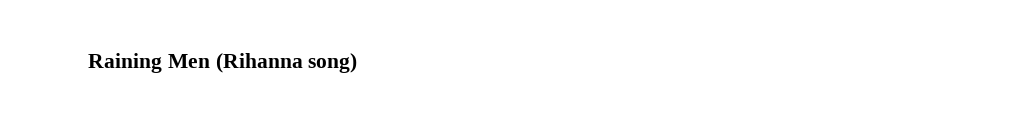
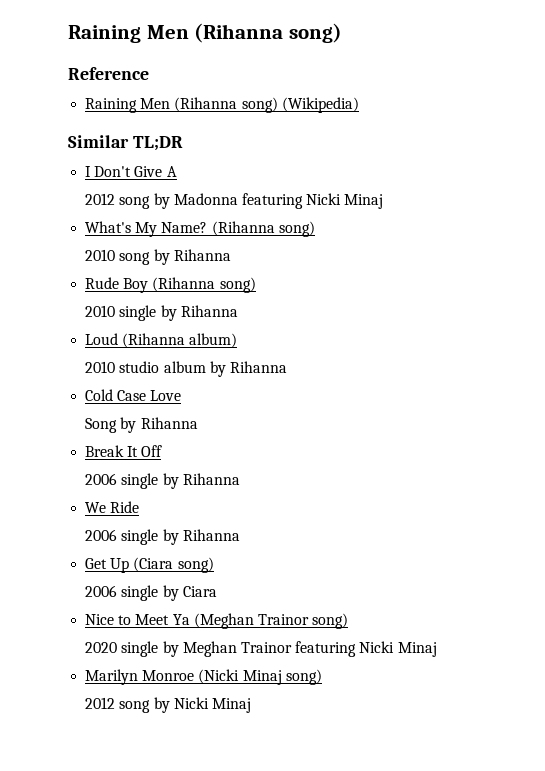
[88,53,358,73] Raining Men (Rihanna song) -> [68,23,343,43] [68,67,149,80] [85,97,359,113] [68,135,183,151] [85,166,177,177] [85,193,384,209] [85,221,315,237] [85,249,231,265] [85,277,256,293] [85,305,238,321] [85,333,238,348] [85,361,288,377] [85,389,182,401] [85,417,198,433] [85,445,163,457] [85,473,240,489] [85,501,140,513] [85,529,240,545] [85,557,214,573] [85,585,217,601] [85,613,349,629] [85,641,437,657] [85,669,322,685] [85,697,252,713] Raining Men (Rihanna song) // Reference // Raining Men (Rihanna song) (Wikipedia) // Similar TL;DR // I Don't Give A // 2012 song by Madonna featuring Nicki Minaj // What's My Name? (Rihanna song) // 2010 song by Rihanna // Rude Boy (Rihanna song) // 2010 single by Rihanna // Loud (Rihanna album) // 2010 studio album by Rihanna // Cold Case Love // Song by Rihanna // Break It Off // 2006 single by Rihanna // We Ride // 2006 single by Rihanna // Get Up (Ciara song) // 2006 single by Ciara // Nice to Meet Ya (Meghan Trainor song) // 2020 single by Meghan Trainor featuring Nicki Minaj // Marilyn Monroe (Nicki Minaj song) // 2012 song by Nicki Minaj

